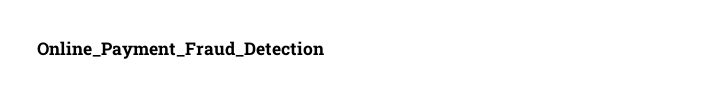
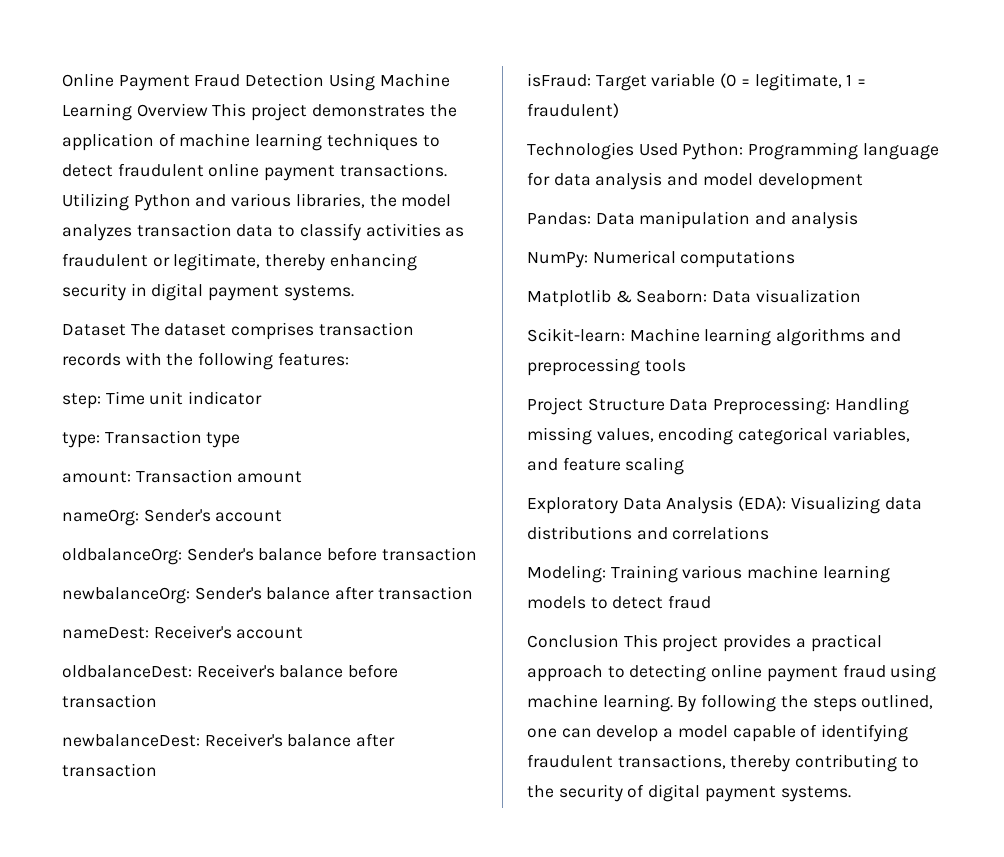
[37,41,324,59] Online_Payment_Fraud_Detection -> [62,73,450,91] [62,103,457,121] [62,133,440,151] [62,163,447,181] [62,193,452,211] [62,223,465,241] [62,253,417,271] [62,283,354,301] [62,322,414,340] [62,352,349,370] [62,391,263,409] [62,430,241,448] [62,469,303,483] [62,509,283,526] [62,547,477,565] [62,586,473,604] [62,625,304,639] [62,664,399,678] [62,694,157,708] [62,733,396,747] [62,763,157,777] [527,73,867,91] [527,103,619,118] [527,142,939,160] [527,172,863,190] [527,211,858,229] [527,250,796,268] [527,289,861,307] [527,328,901,346] [527,358,686,376] [527,397,909,415] [527,427,910,445] [527,457,685,475] [527,496,922,514] [527,526,770,540] [527,565,890,583] [527,595,712,609] [527,634,882,652] [527,664,937,682] [527,694,934,712] [527,724,909,742] [527,754,919,772] [527,784,851,802] Online Payment Fraud Detection Using Machine Learning Overview This project demonstrates the application of machine learning techniques to detect fraudulent online payment transactions. Utilizing Python and various libraries, the model analyzes transaction data to classify activities as fraudulent or legitimate, thereby enhancing security in digital payment systems. // Dataset The dataset comprises transaction records with the following features: // step: Time unit indicator // type: Transaction type // amount: Transaction amount // nameOrg: Sender's account // oldbalanceOrg: Sender's balance before transaction // newbalanceOrg: Sender's balance after transaction // nameDest: Receiver's account // oldbalanceDest: Receiver's balance before transaction // newbalanceDest: Receiver's balance after transaction // isFraud: Target variable (0 = legitimate, 1 = fraudulent) // Technologies Used Python: Programming language for data analysis and model development // Pandas: Data manipulation and analysis // NumPy: Numerical computations // Matplotlib & Seaborn: Data visualization // Scikit-learn: Machine learning algorithms and preprocessing tools // Project Structure Data Preprocessing: Handling missing values, encoding categorical variables, and feature scaling // Exploratory Data Analysis (EDA): Visualizing data distributions and correlations // Modeling: Training various machine learning models to detect fraud // Conclusion This project provides a practical approach to detecting online payment fraud using machine learning. By following the steps outlined, one can develop a model capable of identifying fraudulent transactions, thereby contributing to the security of digital payment systems.

